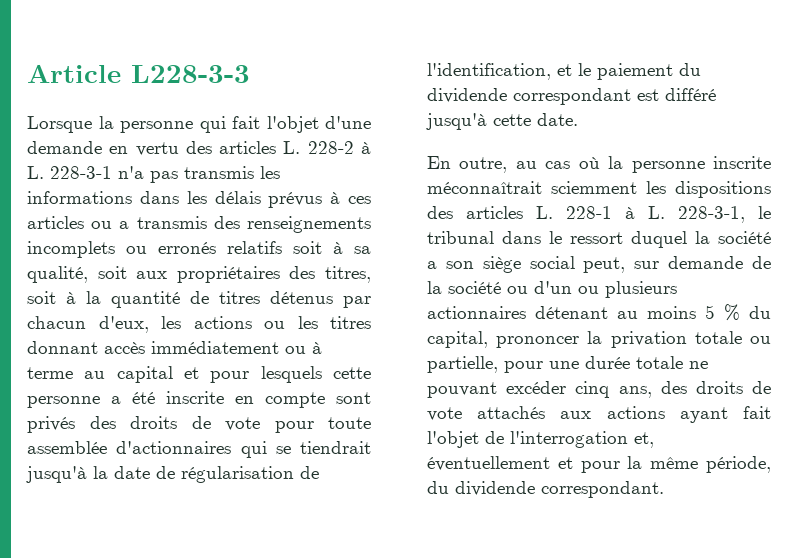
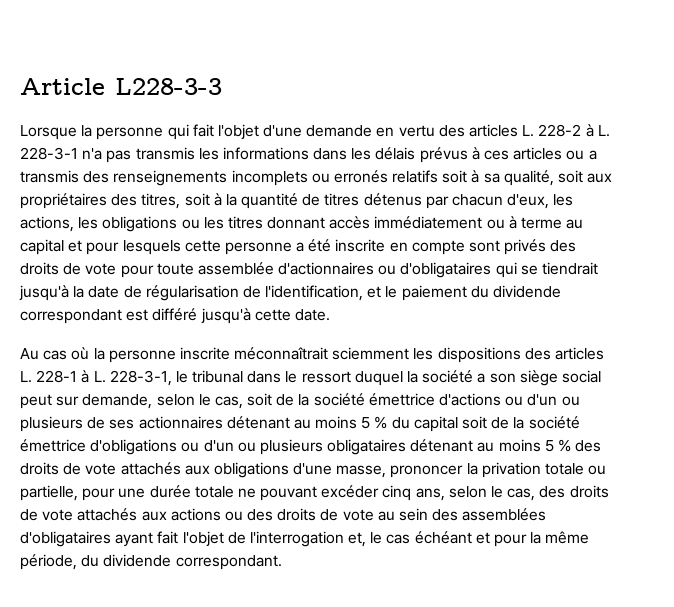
[193,316,252,329] actions -> [20,216,178,232] actions, les obligations
(232, 447) none -> [378,262,492,278] ou d'obligataires
[427,156,537,173] En outre, au -> [20,348,39,360] Au
[583,256,771,273] [427,281,677,298] peut, sur demande de la société ou d'un ou plusieurs -> [20,393,580,409] [20,416,135,432] peut sur demande, selon le cas, soit de la société émettrice d'actions ou d'un ou plusieurs de ses
[427,331,488,348] capital, -> [413,416,580,432] [20,439,602,455] [20,462,387,478] capital soit de la société émettrice d'obligations ou d'un ou plusieurs obligataires détenant au moins 5 % des droits de vote attachés aux obligations d'une masse,
(652, 392) none -> [448,486,536,501] selon le cas,
(665, 412) none -> [224,508,547,521] [20,531,111,547] ou des droits de vote au sein des assemblées d'obligataires
[427,456,550,471] éventuellement -> [370,531,472,544] le cas échéant

